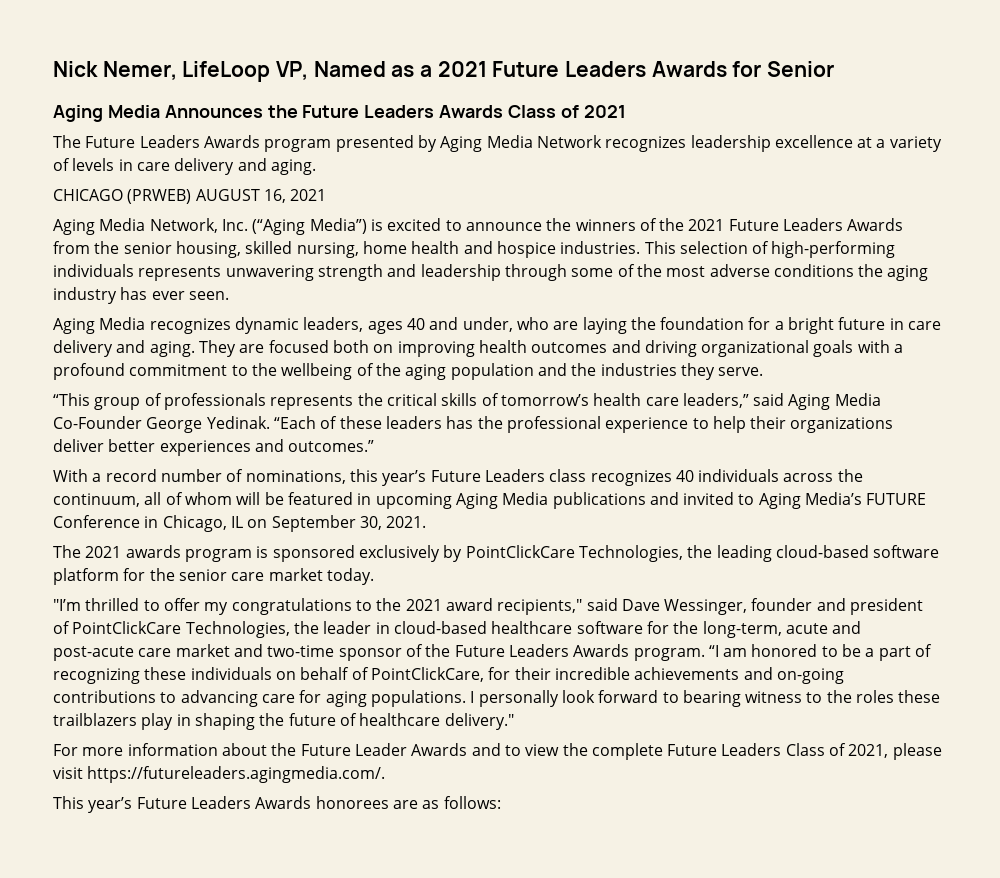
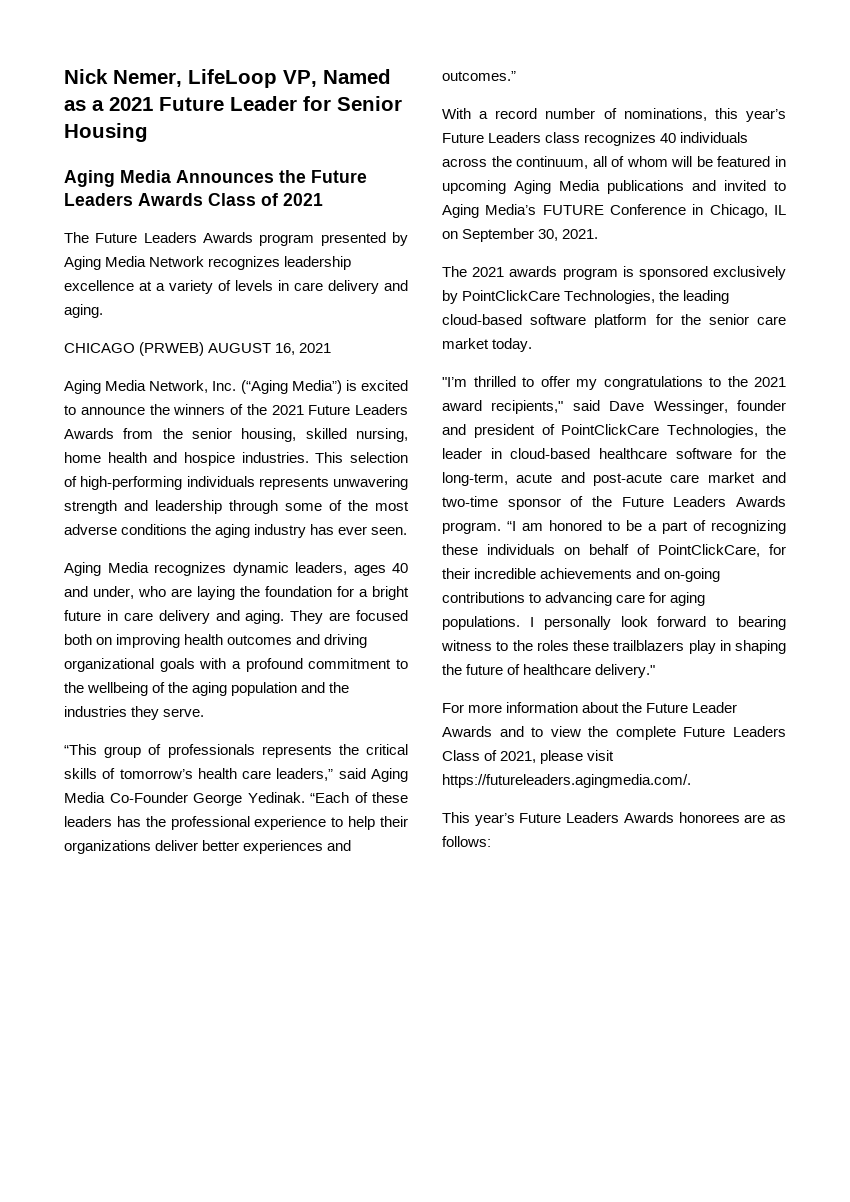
[565,61,727,77] Leaders Awards -> [230,96,297,111] Leader
(835, 69) none -> [64,123,148,142] Housing

